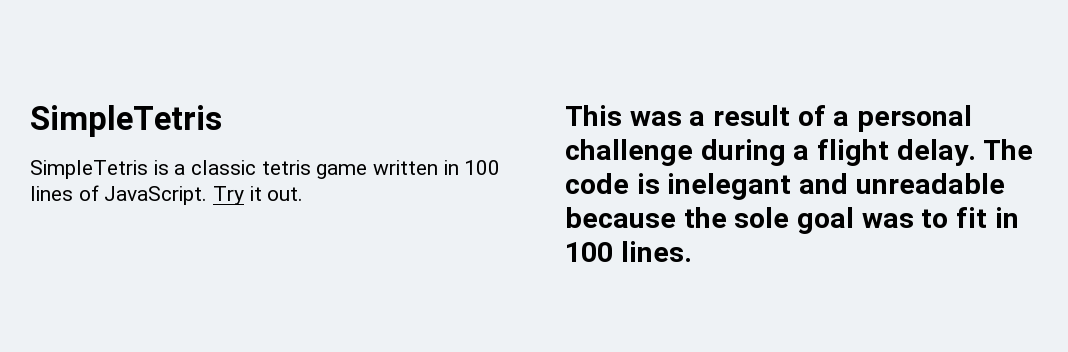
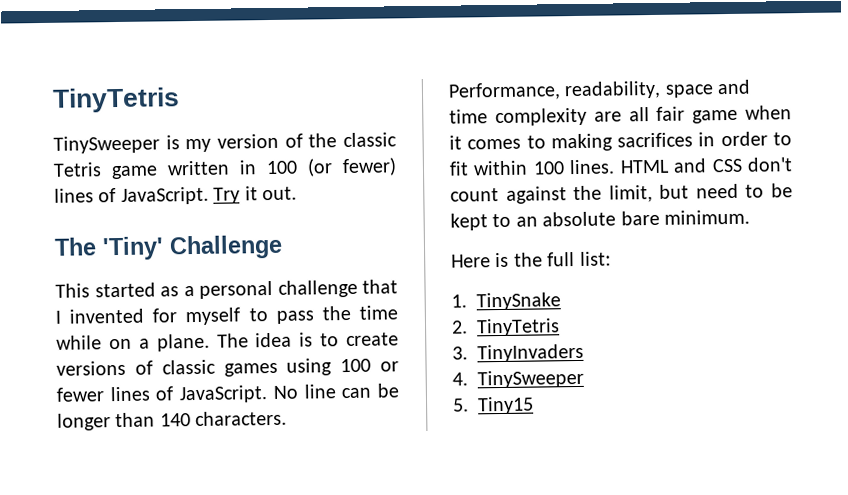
[30,105,222,137] [30,160,311,179] SimpleTetris // SimpleTetris is a classic tetris -> [52,87,180,113] [53,132,397,154] [53,162,102,177] TinyTetris // TinySweeper is my version of the classic Tetris
(501, 167) none -> [307,157,397,177] (or fewer)
[565,105,973,132] [565,139,1034,166] [565,173,1005,200] [565,207,914,234] This was a result of a personal challenge during a flight delay. The code is inelegant and unreadable because the sole goal was -> [54,234,283,261] [55,279,398,299] [55,305,398,326] [56,332,399,352] [56,358,399,377] [56,383,399,404] [57,410,288,431] [448,79,752,101] [449,105,792,127] [449,131,768,152] The 'Tiny' Challenge // This started as a personal challenge that I invented for myself to pass the time while on a plane. The idea is to create versions of classic games using 100 or fewer lines of JavaScript. No line can be longer than 140 characters. Performance, readability, space and time complexity are all fair game when it comes to making sacrifices in order
[994,207,1019,228] in -> [473,160,529,176] within
(692, 251) none -> [619,157,793,174] [450,183,793,204] [450,209,750,231] [451,251,611,268] [451,292,561,311] [451,318,560,337] [452,343,584,363] [452,369,584,389] [452,396,534,415] HTML and CSS don't count against the limit, but need to be kept to an absolute bare minimum. // Here is the full list: // 1. TinySnake // 2. TinyTetris // 3. TinyInvaders // 4. TinySweeper // 5. Tiny15

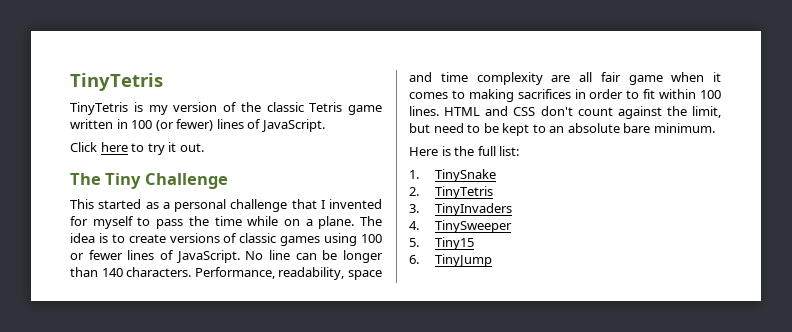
[52,87,180,113] [53,135,160,154] TinyTetris // TinySweeper -> [70,73,163,91] [70,102,128,115] TinyTetris // TinyTetris
[213,187,241,204] Try -> [70,142,165,155] // Click here to try
[102,236,164,261] 'Tiny' -> [105,173,142,189] Tiny
(534, 405) none -> [409,254,492,267] // 6. TinyJump

